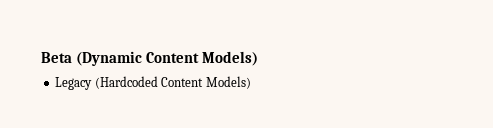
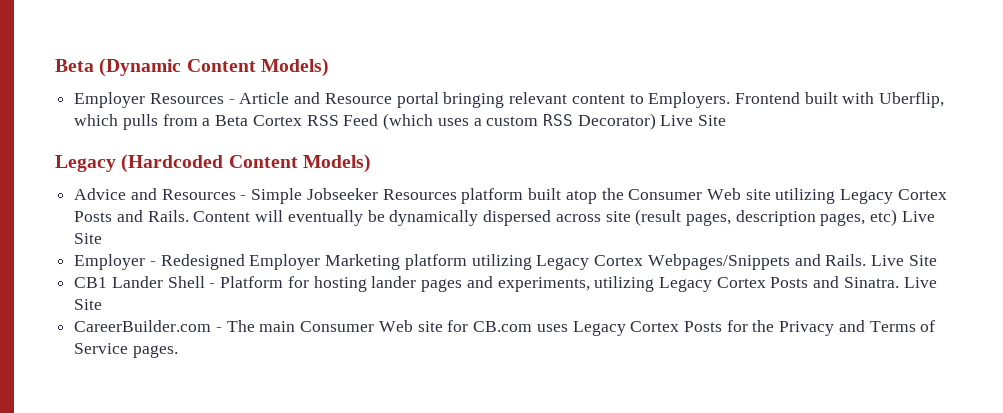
[55,76,251,90] Legacy (Hardcoded Content Models) -> [74,92,945,108] [74,113,727,130] [55,154,371,173] [74,188,947,204] [74,209,935,226] [74,233,103,244] [74,254,937,270] [74,276,937,292] [74,299,103,310] [74,320,936,336] [74,343,178,358] Employer Resources - Article and Resource portal bringing relevant content to Employers. Frontend built with Uberflip, which pulls from a Beta Cortex RSS Feed (which uses a custom RSS Decorator) Live Site // Legacy (Hardcoded Content Models) // Advice and Resources - Simple Jobseeker Resources platform built atop the Consumer Web site utilizing Legacy Cortex Posts and Rails. Content will eventually be dynamically dispersed across site (result pages, description pages, etc) Live Site // Employer - Redesigned Employer Marketing platform utilizing Legacy Cortex Webpages/Snippets and Rails. Live Site // CB1 Lander Shell - Platform for hosting lander pages and experiments, utilizing Legacy Cortex Posts and Sinatra. Live Site // CareerBuilder.com - The main Consumer Web site for CB.com uses Legacy Cortex Posts for the Privacy and Terms of Service pages.

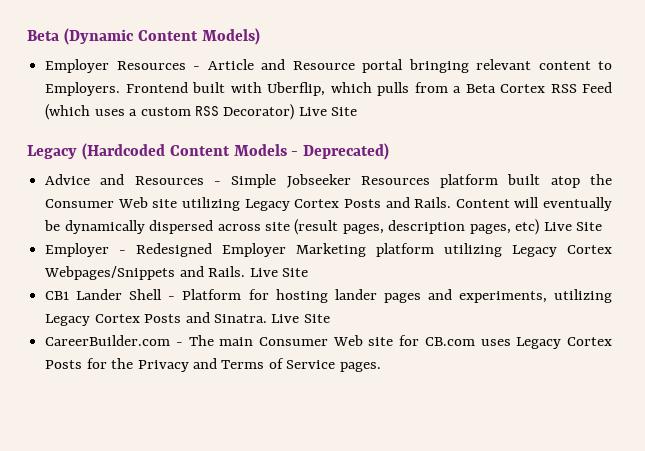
[302,154,371,173] Models) -> [233,143,390,160] Models - Deprecated)

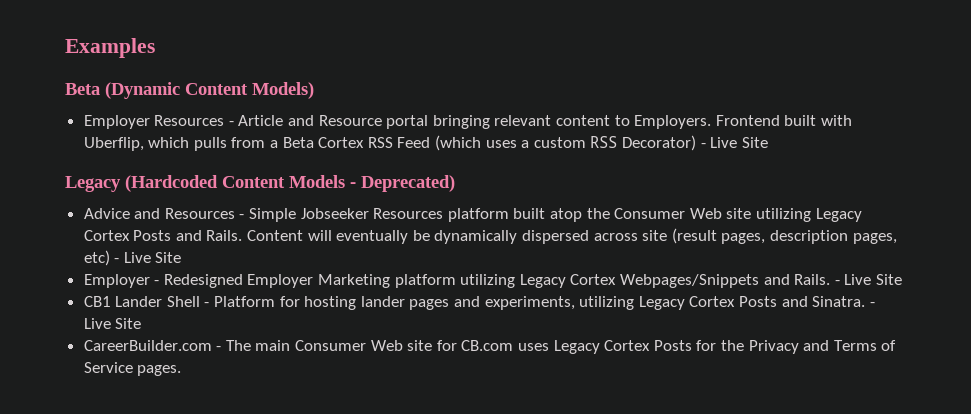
(27, 35) none -> [65,38,155,58] Examples //
(295, 112) none -> [700,143,706,148] -
(540, 227) none -> [114,258,120,263] -
(246, 271) none -> [834,280,840,285] -
(267, 318) none -> [869,302,875,307] -

